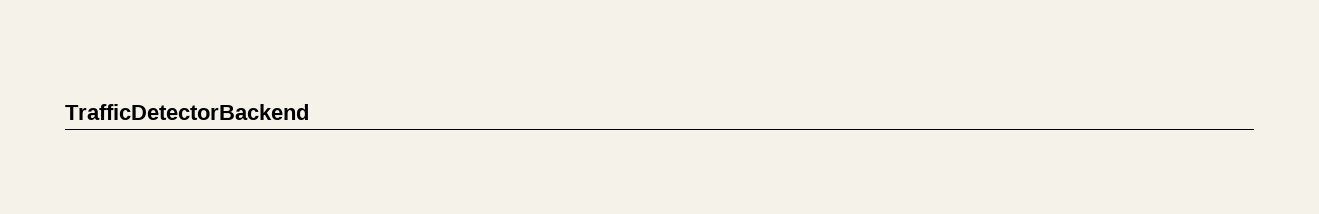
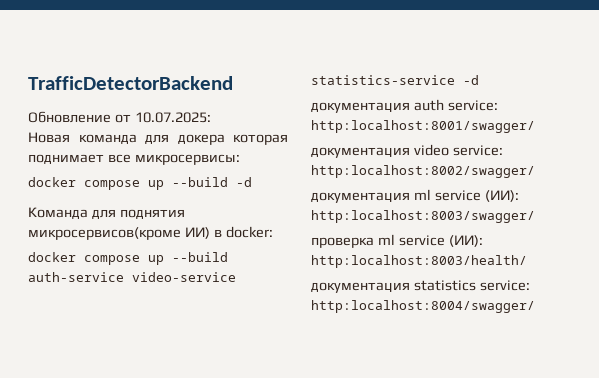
(309, 112) none -> [28,111,211,123] [28,132,288,145] [28,154,240,165] [28,177,252,190] [28,207,185,219] [28,226,273,240] [28,252,228,265] [28,272,236,282] [311,75,479,85] [311,99,498,113] [311,120,535,133] [311,144,503,158] [311,165,535,178] [311,189,519,203] [311,210,535,223] [311,234,483,248] [311,255,527,268] [311,280,530,293] [311,300,535,313] // Обновление от 10.07.2025: // Новая команда для докера которая поднимает все микросервисы: // docker compose up --build -d // Команда для поднятия микросервисов(кроме ИИ) в docker: // docker compose up --build auth-service video-service statistics-service -d // документация auth service: http:localhost:8001/swagger/ // документация video service: http:localhost:8002/swagger/ // документация ml service (ИИ): http:localhost:8003/swagger/ // проверка ml service (ИИ): http:localhost:8003/health/ // документация statistics service: http:localhost:8004/swagger/

